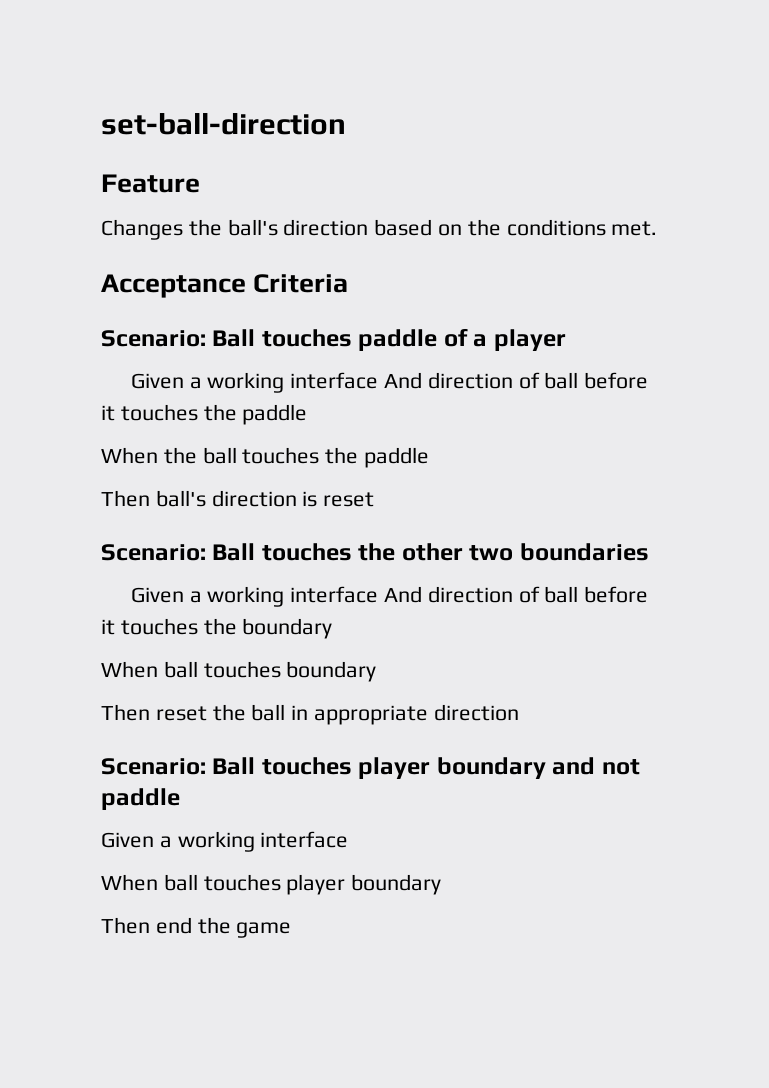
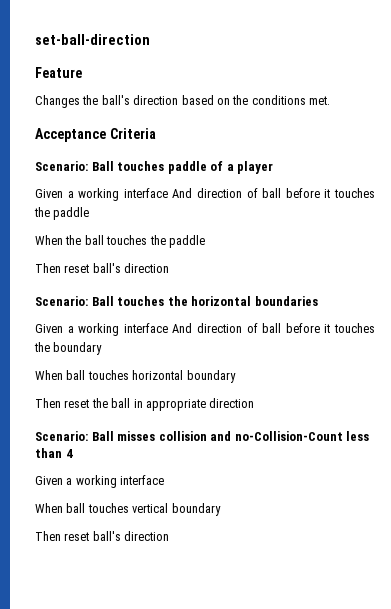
[155,490,375,507] ball's direction is reset -> [64,263,170,273] reset ball's direction
[401,543,514,561] other two -> [191,296,252,306] horizontal
(281, 669) none -> [132,370,184,380] horizontal
[261,757,640,779] [101,788,180,810] touches player boundary and not paddle -> [117,431,370,441] [35,448,73,458] misses collision and no-Collision-Count less than 4
[286,874,442,895] [101,917,292,938] player boundary // Then end the game -> [132,503,221,516] [35,531,170,541] vertical boundary // Then reset ball's direction

